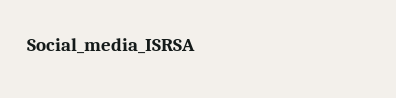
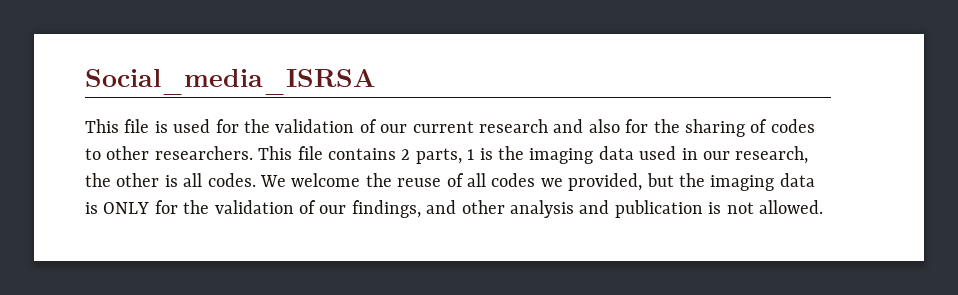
(195, 46) none -> [85,119,815,137] [85,146,809,164] [85,173,815,191] [85,200,823,218] // This file is used for the validation of our current research and also for the sharing of codes to other researchers. This file contains 2 parts, 1 is the imaging data used in our research, the other is all codes. We welcome the reuse of all codes we provided, but the imaging data is ONLY for the validation of our findings, and other analysis and publication is not allowed.

